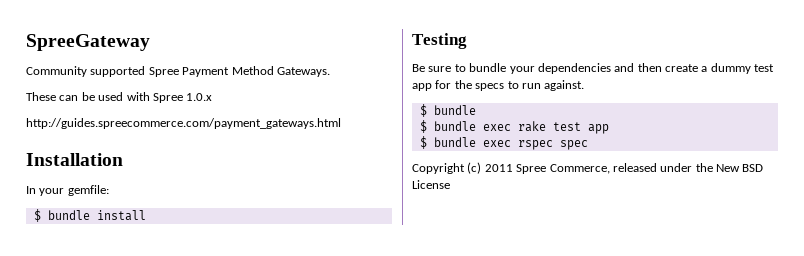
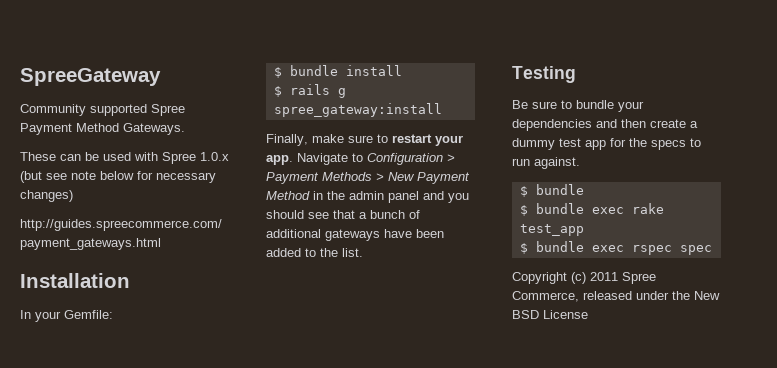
(213, 97) none -> [20,171,216,183] [20,190,73,202] (but see note below for necessary changes)
[67,185,109,196] gemfile: -> [64,310,113,319] Gemfile:
(146, 215) none -> [273,84,346,98] [273,103,442,117] [266,134,463,146] [266,153,455,165] [266,172,470,184] [266,191,469,203] [266,210,420,219] [266,229,444,241] [266,248,363,257] // $ rails g spree_gateway:install // Finally, make sure to restart your app. Navigate to Configuration > Payment Methods > New Payment Method in the admin panel and you should see that a bunch of additional gateways have been added to the list.
[552,122,609,134] test app -> [519,224,584,236] test_app

